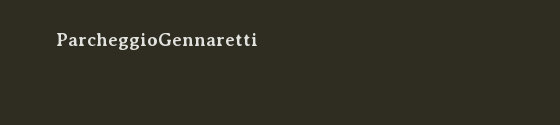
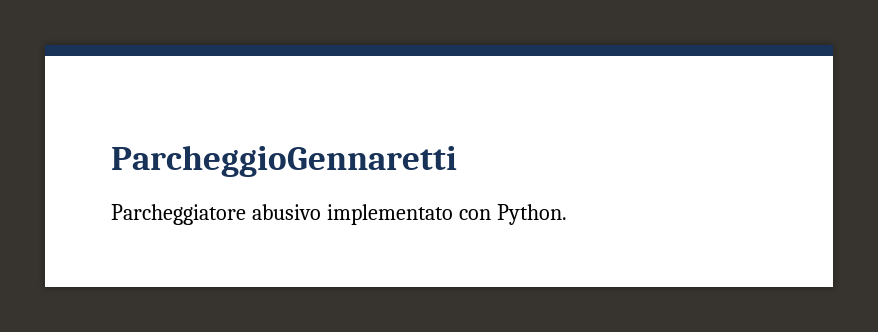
(258, 41) none -> [111,204,567,225] // Parcheggiatore abusivo implementato con Python.

